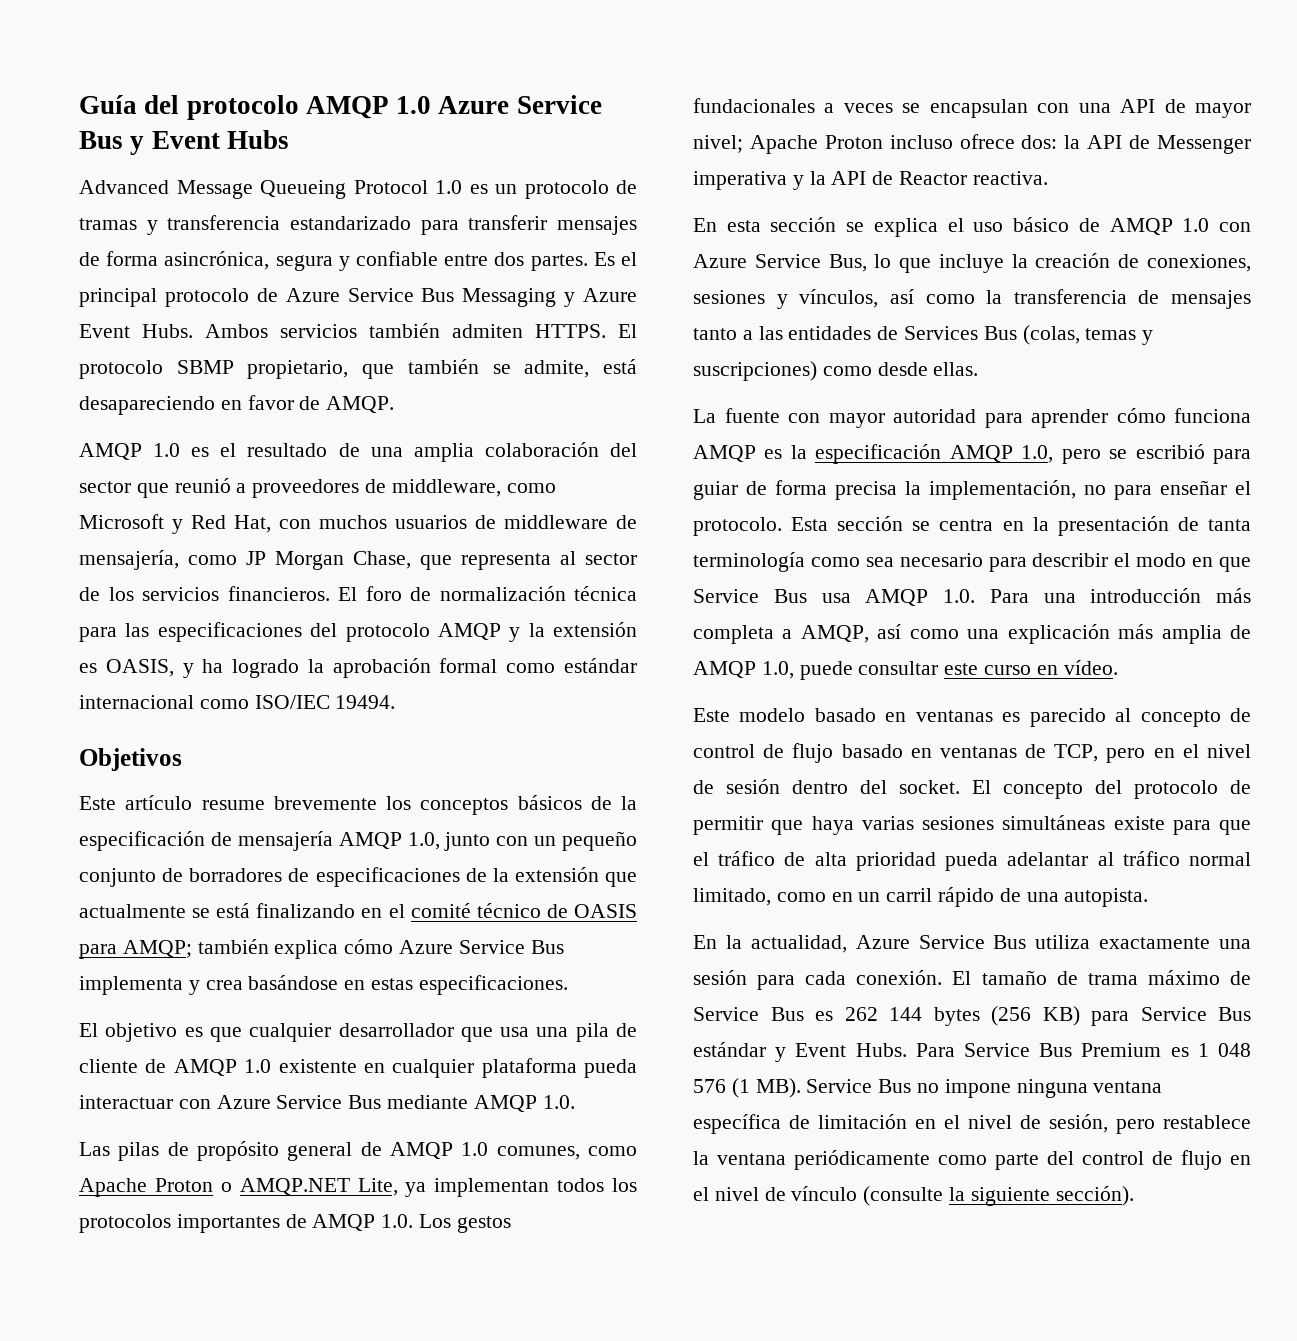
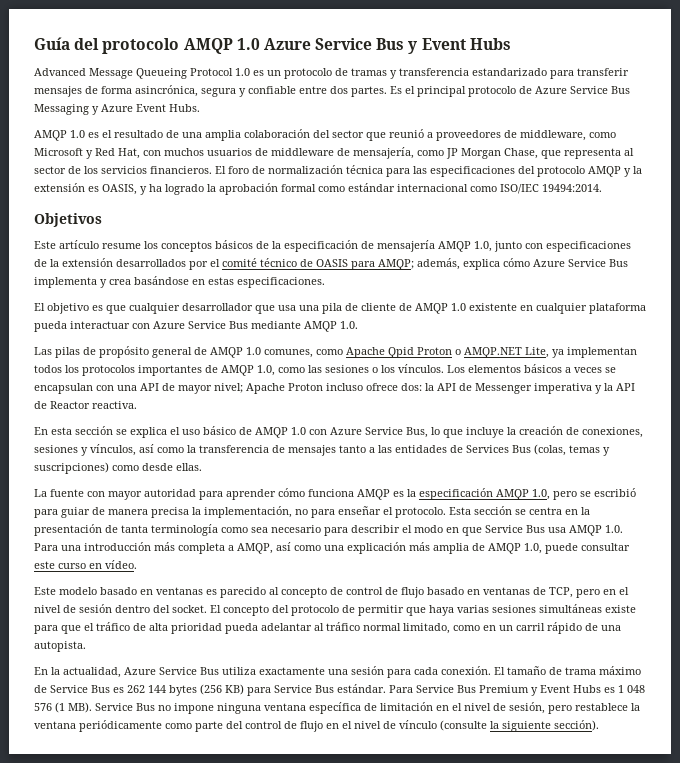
[205,323,637,338] [79,359,637,379] [79,395,395,415] Ambos servicios también admiten HTTPS. El protocolo SBMP propietario, que también se admite, está desapareciendo en favor de AMQP. -> (200, 108) none
[335,695,396,709] 19494. -> [542,184,602,192] 19494:2014.
[273,796,377,810] brevemente -> (141, 246) none
[534,831,637,851] [79,867,637,887] [79,903,383,918] un pequeño conjunto de borradores de especificaciones de la extensión que actualmente se está finalizando en -> [546,241,631,252] [34,258,208,270] especificaciones de la extensión desarrollados por
[197,939,269,954] también -> [417,258,460,270] además,
(147, 1187) none -> [388,347,414,358] Qpid
[381,1214,511,1233] [693,98,815,113] 1.0. Los gestos fundacionales -> [257,364,562,376] 1.0, como las sesiones o los vínculos. Los elementos básicos
[775,480,827,495] forma -> [108,509,148,515] manera
[693,1042,907,1062] estándar y Event Hubs. -> [337,684,386,693] estándar.
(1162, 1050) none -> [531,685,601,696] y Event Hubs

